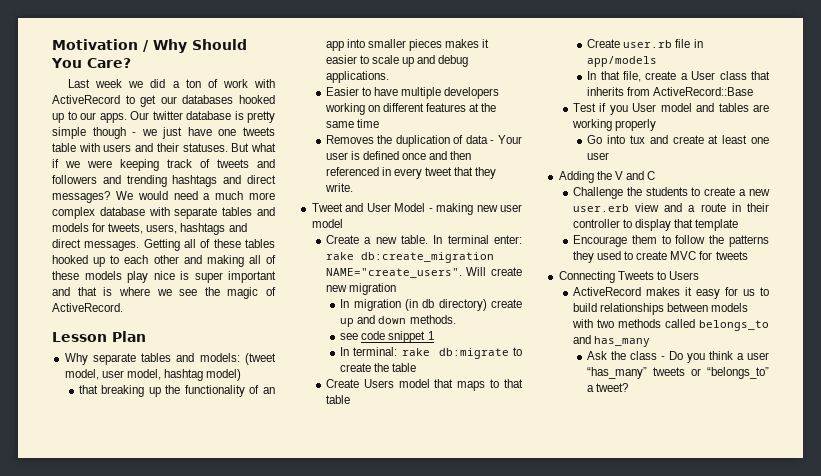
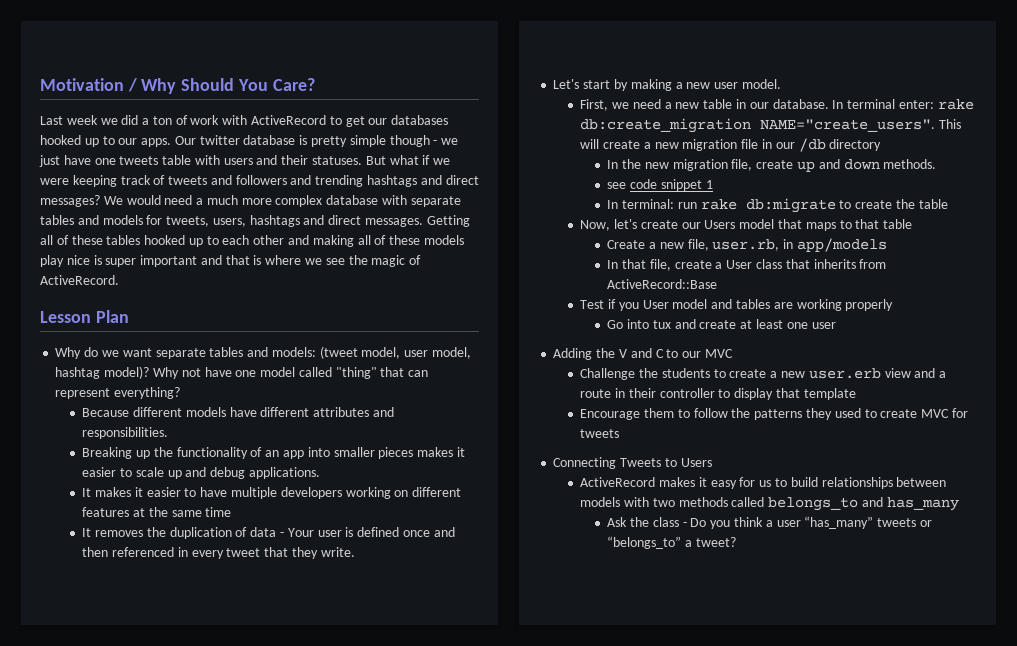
(88, 359) none -> [84,347,152,357] do we want
[206,369,242,381] [78,385,145,397] model) // that breaking -> [104,366,429,379] [55,387,181,399] [82,407,395,417] [82,427,169,439] [82,447,133,459] model)? Why not have one model called "thing" that can represent everything? // Because different models have different attributes and responsibilities. // Breaking
[325,87,359,96] Easier -> [82,487,181,497] It makes it easier
[325,135,374,144] Removes -> [82,528,144,537] It removes
[311,203,522,215] [311,219,343,228] [325,235,428,244] Tweet and User Model - making new user model // Create a new table. -> [553,79,781,91] [580,99,829,111] Let's start by making a new user model. // First, we need a new table in our database.
[466,267,522,276] [325,283,397,295] [340,299,487,311] Will create new migration // In migration (in db directory) -> [939,119,962,129] [580,138,882,152] [607,159,753,171] This will create a new migration file in our /db directory // In the new migration file,
(398, 351) none -> [677,202,697,209] run
[325,379,359,388] Create -> [580,219,701,231] Now, let's create our
[623,39,691,48] user.rb file -> [649,239,780,251] a new file, user.rb,
(656, 175) none -> [666,349,733,358] to our MVC

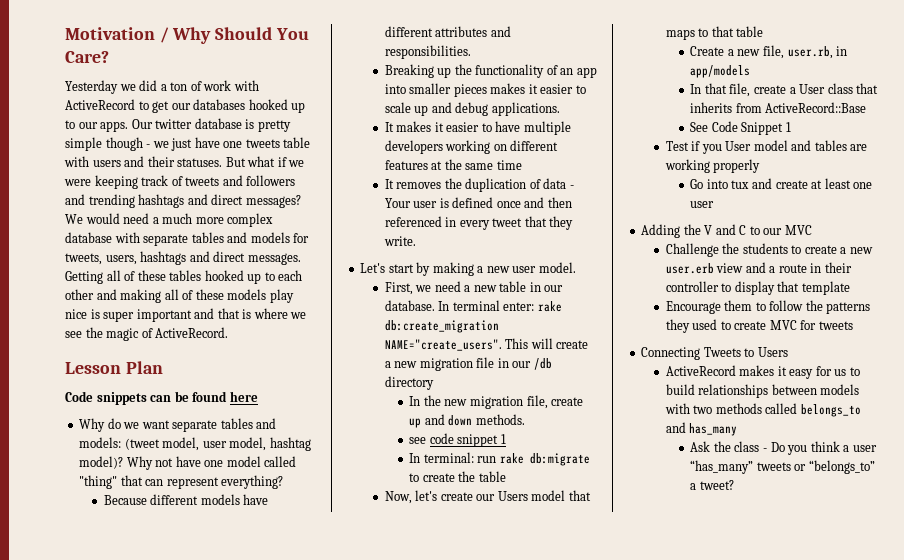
[40,115,98,125] Last week -> [65,80,118,94] Yesterday
(129, 316) none -> [65,391,258,405] // Code snippets can be found here
(718, 284) none -> [690,121,792,135] // See Code Snippet 1

